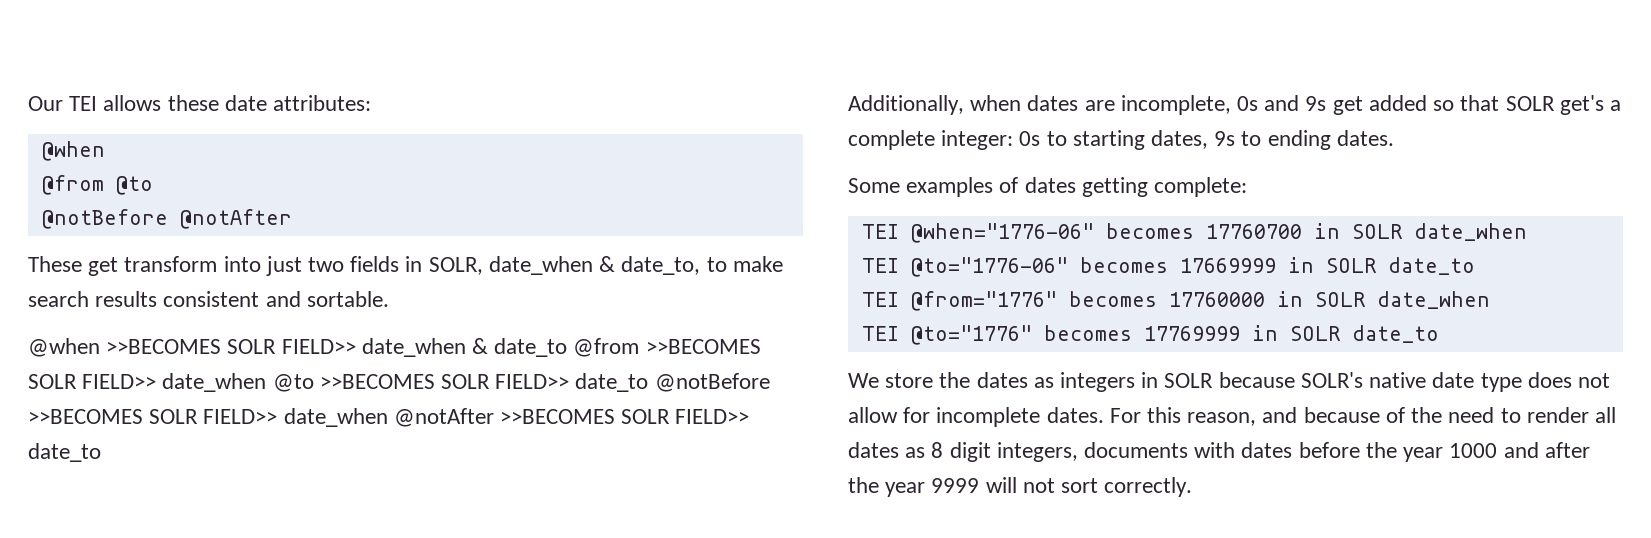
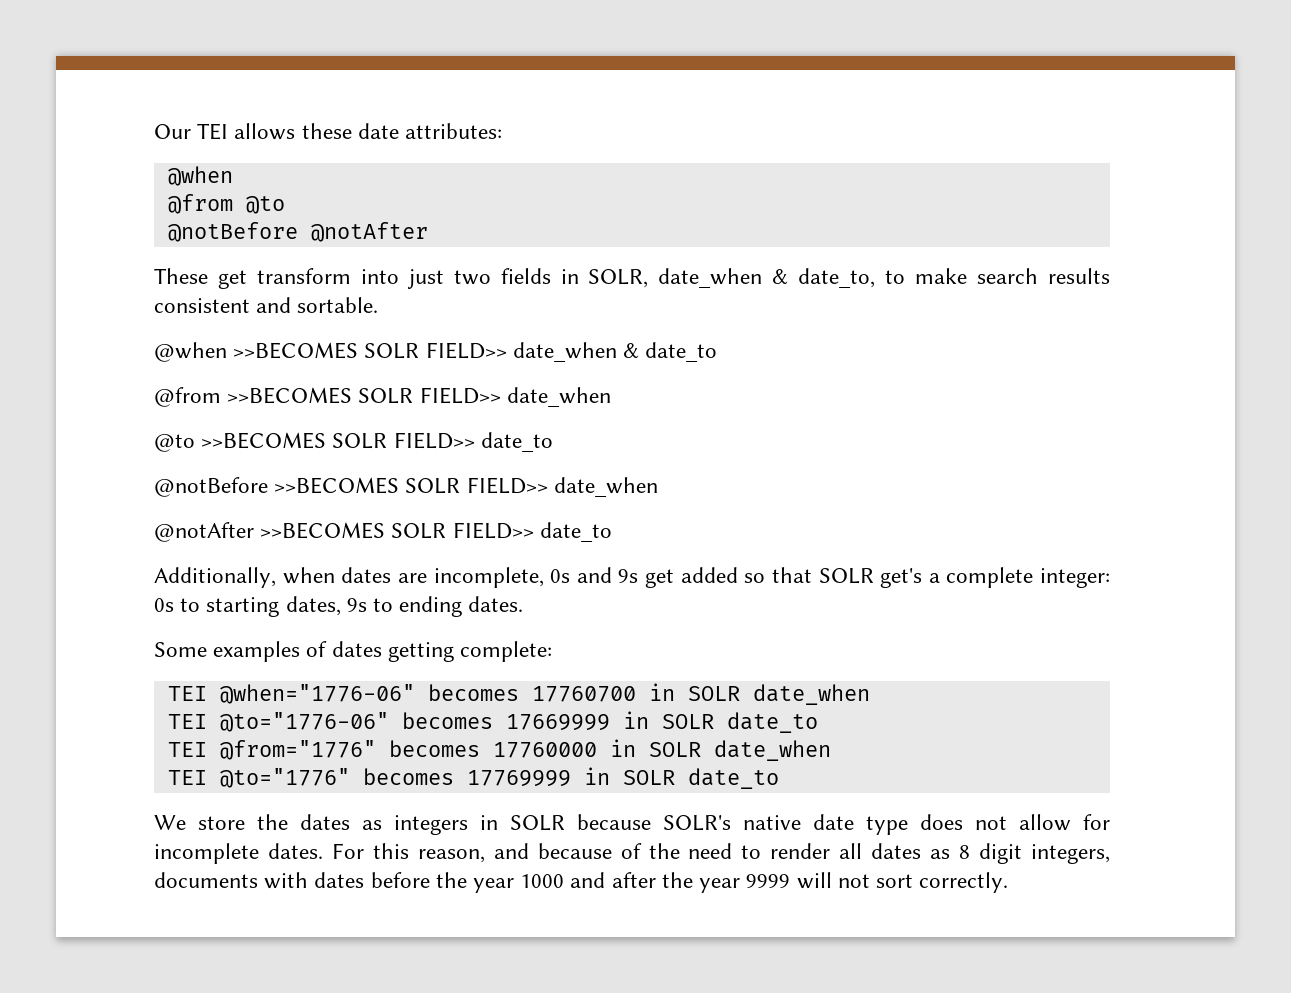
(568, 347) none -> (718, 352) //
(267, 382) none -> (611, 397) //
(649, 382) none -> (553, 442) //
(388, 417) none -> (658, 487) //

